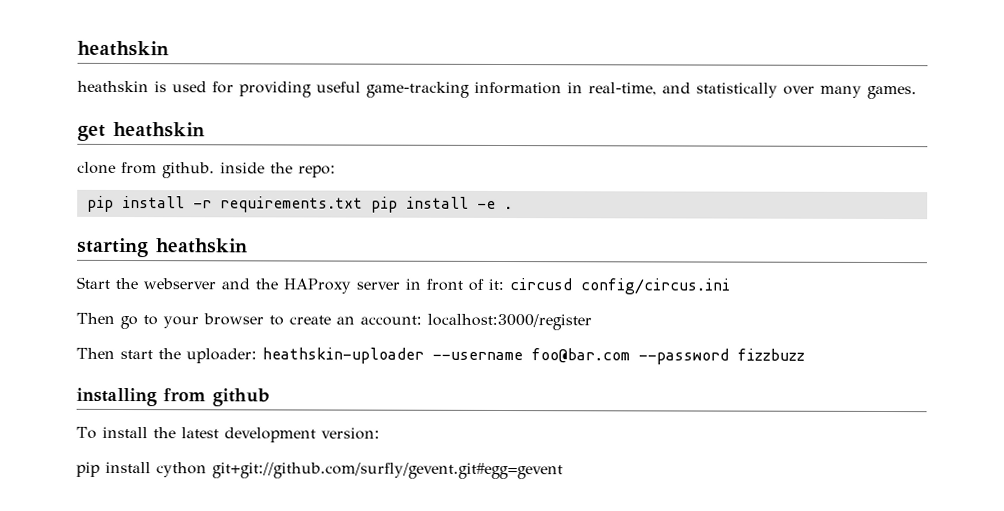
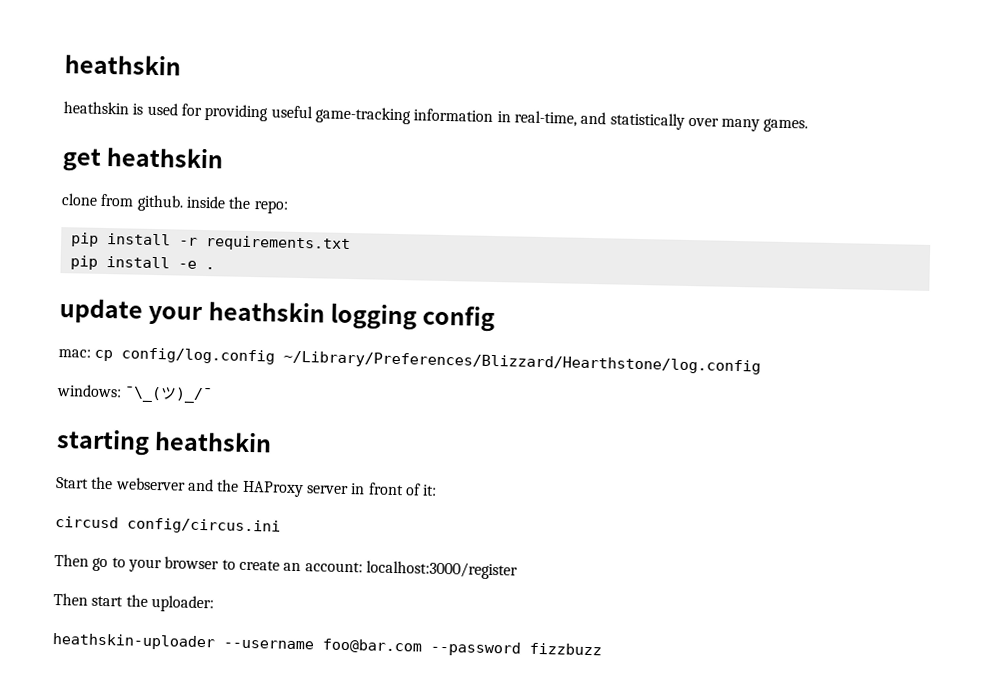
(363, 204) none -> (351, 244) //
(513, 208) none -> [59,298,496,333] [58,347,762,375] [56,384,214,404] // update your heathskin logging config // mac: cp config/log.config ~/Library/Preferences/Blizzard/Hearthstone/log.config // windows: ¯\_(ツ)_/¯
(504, 284) none -> (438, 490) //
(257, 356) none -> (214, 603) //
[76,387,270,407] [76,426,380,443] [76,461,563,480] // installing from github // To install the latest development version: // pip install cython git+git://github.com/surfly/gevent.git#egg=gevent -> (602, 649) none

